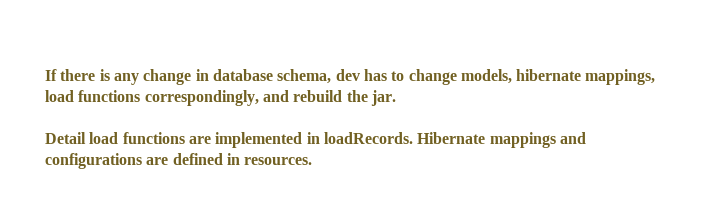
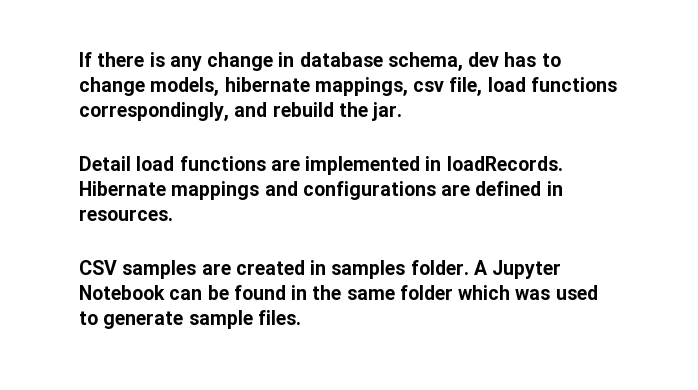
(656, 77) none -> [413,77,483,96] csv file,
(313, 161) none -> [79,260,562,279] [79,285,598,300] [79,310,301,329] // CSV samples are created in samples folder. A Jupyter Notebook can be found in the same folder which was used to generate sample files.

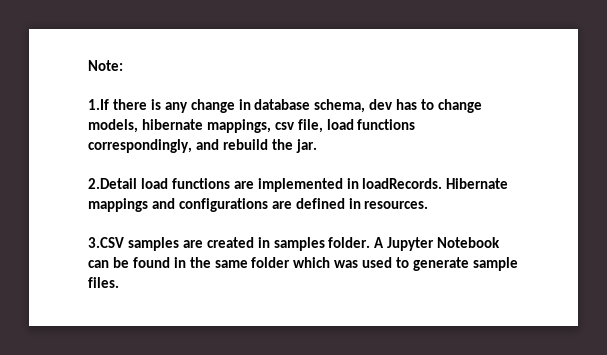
[79,52,92,67] If -> [88,60,123,71] [88,99,109,110] Note: // 1.If
[79,156,131,171] Detail -> [88,178,137,189] 2.Detail
[79,260,117,275] CSV -> [88,237,124,248] 3.CSV

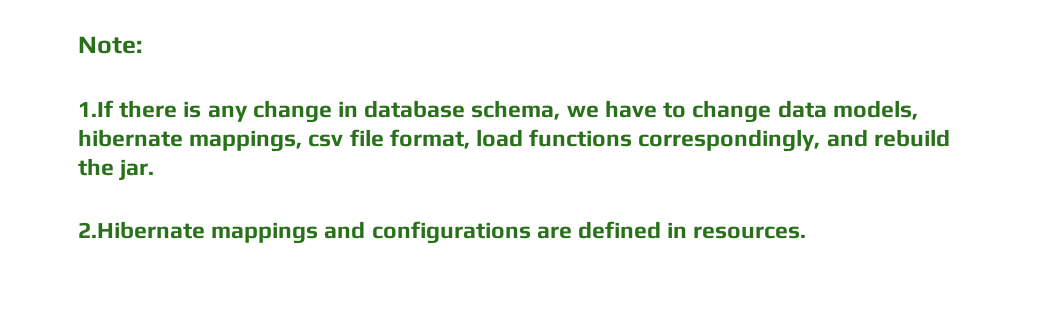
[369,99,418,110] dev has -> [566,100,657,118] we have
(483, 106) none -> [777,100,827,118] data
[297,119,323,133] file, -> [349,129,470,149] file format,
[88,178,509,192] 2.Detail load functions are implemented in loadRecords. Hibernate -> [78,221,205,239] 2.Hibernate
[88,237,501,251] [88,257,518,271] [88,277,119,288] // 3.CSV samples are created in samples folder. A Jupyter Notebook can be found in the same folder which was used to generate sample files. -> (807, 232) none

